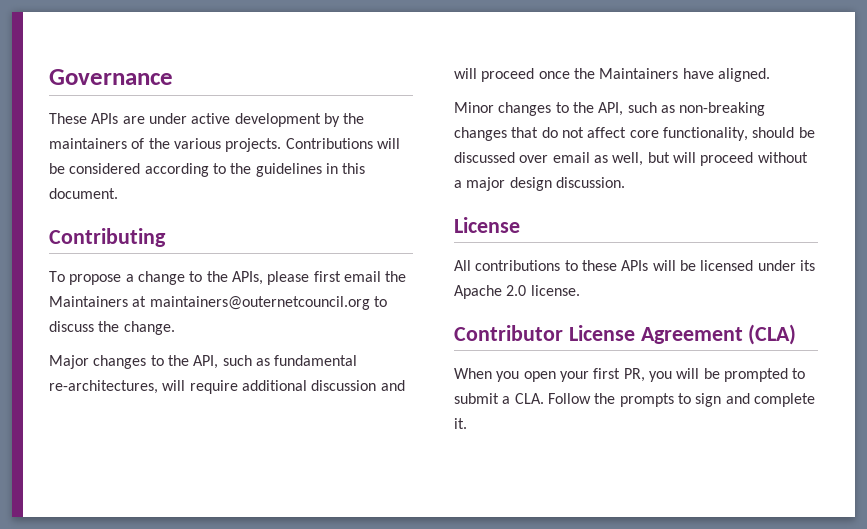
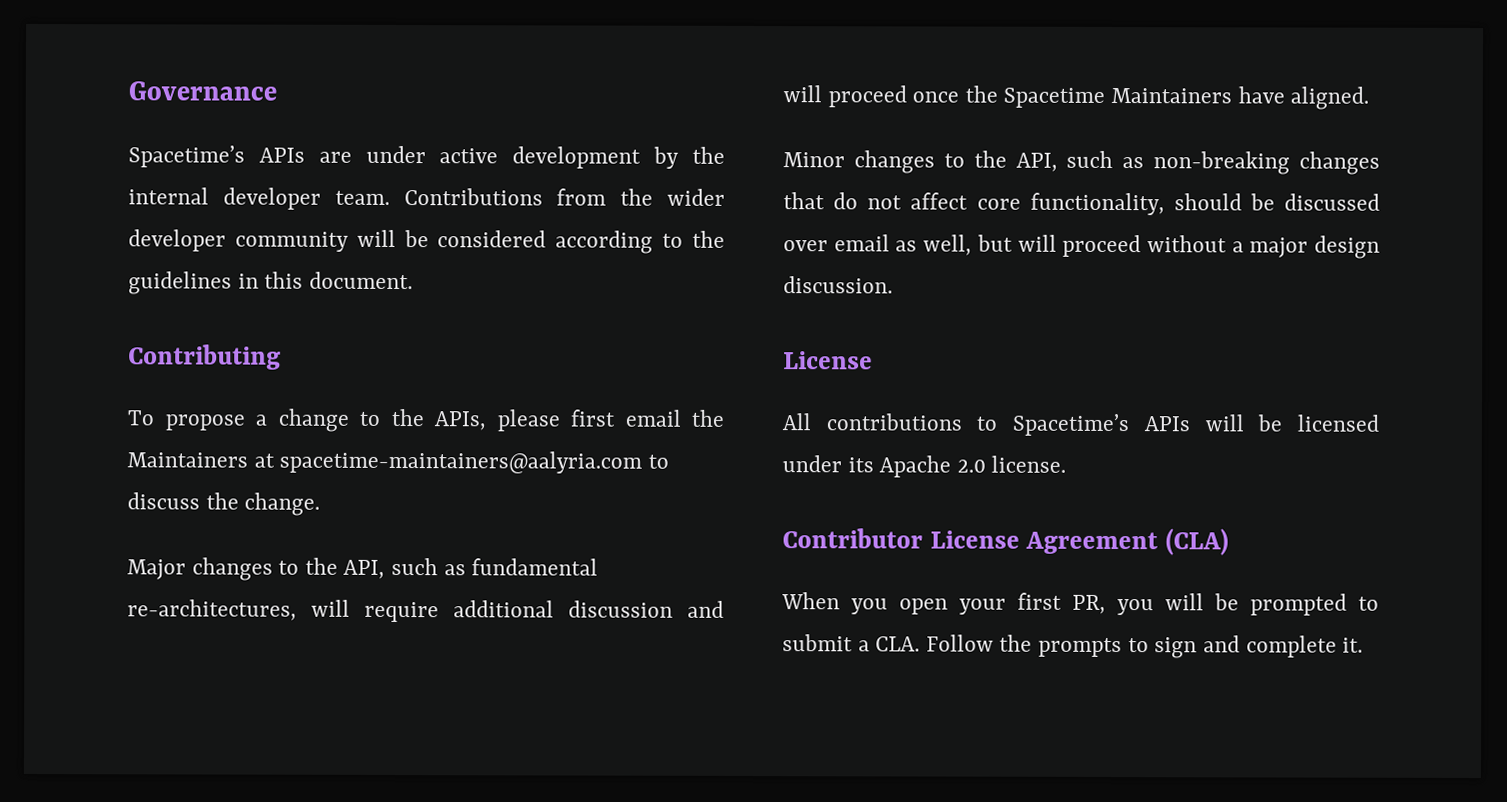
[49,113,87,124] These -> [128,145,245,168] Spacetime’s
[49,138,373,152] maintainers of the various projects. Contributions -> [128,187,725,210] [128,229,349,252] internal developer team. Contributions from the wider developer community
[149,296,370,310] maintainers@outernetcouncil.org -> [279,450,643,474] spacetime-maintainers@aalyria.com
(595, 73) none -> [1003,87,1106,108] Spacetime
[581,260,617,271] these -> [1012,413,1130,437] Spacetime’s

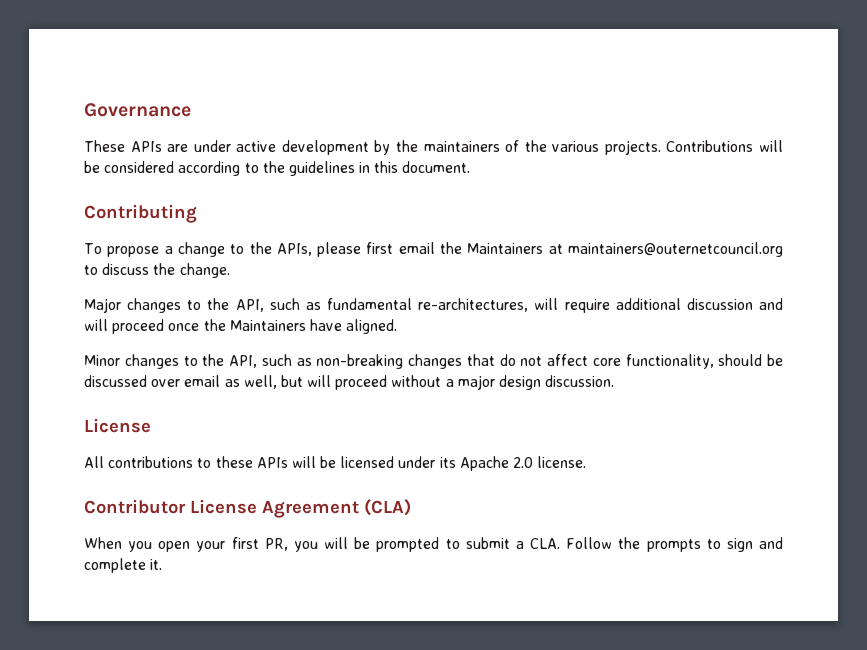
[128,145,245,168] Spacetime’s -> [84,140,125,152] These
[128,187,725,210] [128,229,349,252] internal developer team. Contributions from the wider developer community -> [423,140,754,155] maintainers of the various projects. Contributions
[279,450,643,474] spacetime-maintainers@aalyria.com -> [568,242,783,257] maintainers@outernetcouncil.org
[1003,87,1106,108] Spacetime -> (226, 325) none
[1012,413,1130,437] Spacetime’s -> [215,456,253,468] these

